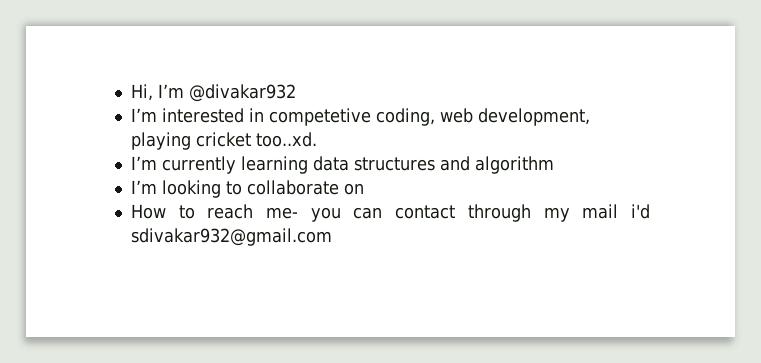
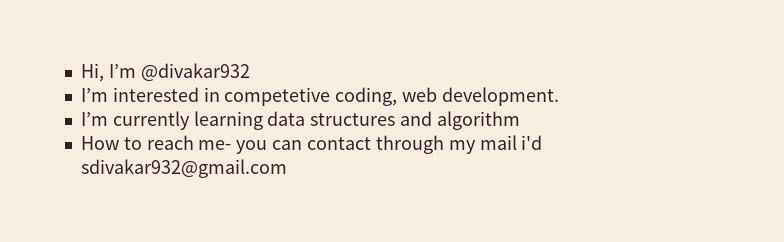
[477,108,590,126] [130,132,317,150] development, playing cricket too..xd. -> [441,87,559,106] development.
[130,180,364,198] // I’m looking to collaborate on -> (520, 120) none

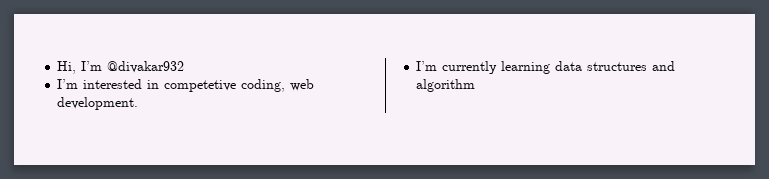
[80,135,543,154] [80,159,287,178] // How to reach me- you can contact through my mail i'd sdivakar932@gmail.com -> (476, 85) none

